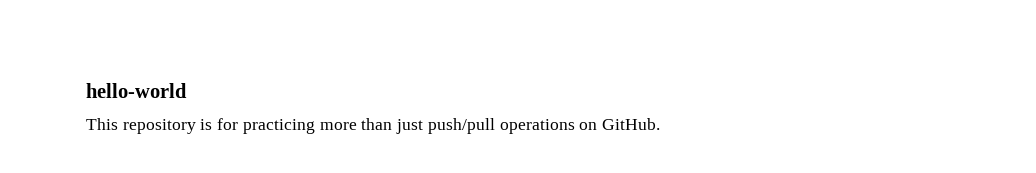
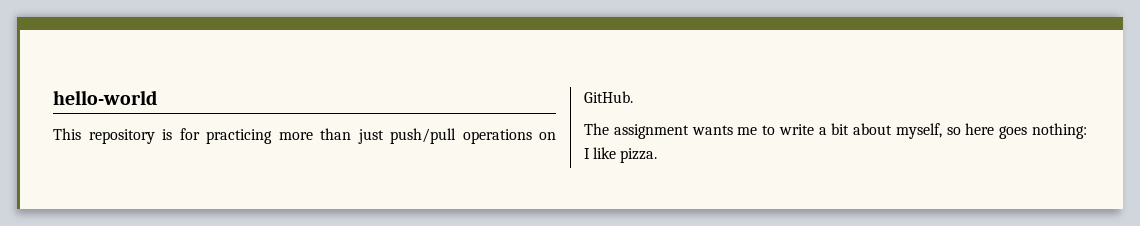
(660, 124) none -> [584,123,1087,139] [584,147,658,163] // The assignment wants me to write a bit about myself, so here goes nothing: I like pizza.

